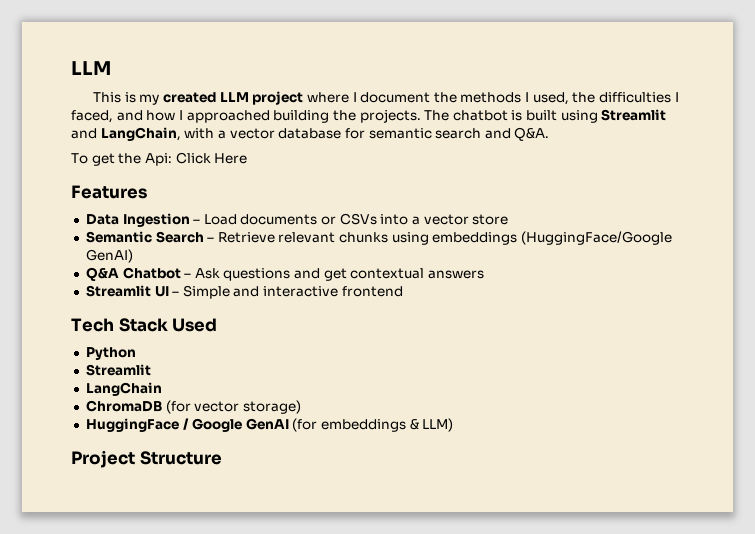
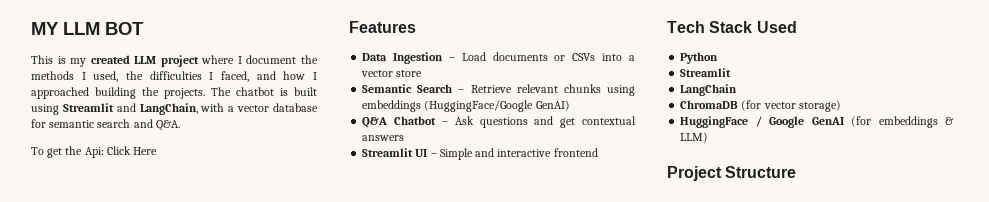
[71,61,111,75] LLM -> [31,22,144,35] MY LLM BOT

